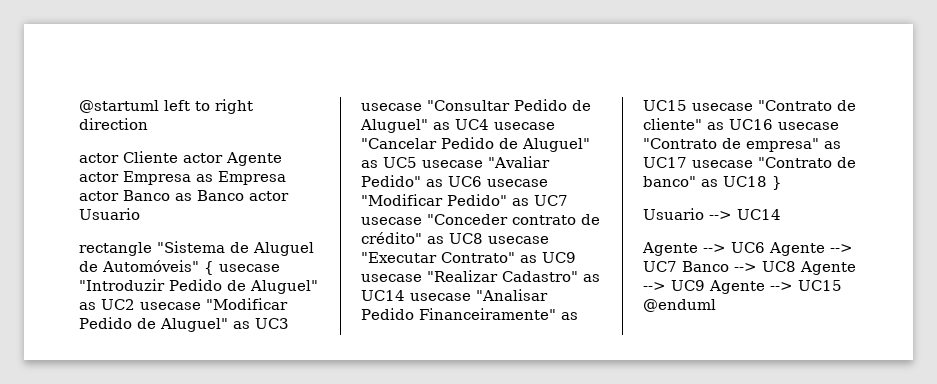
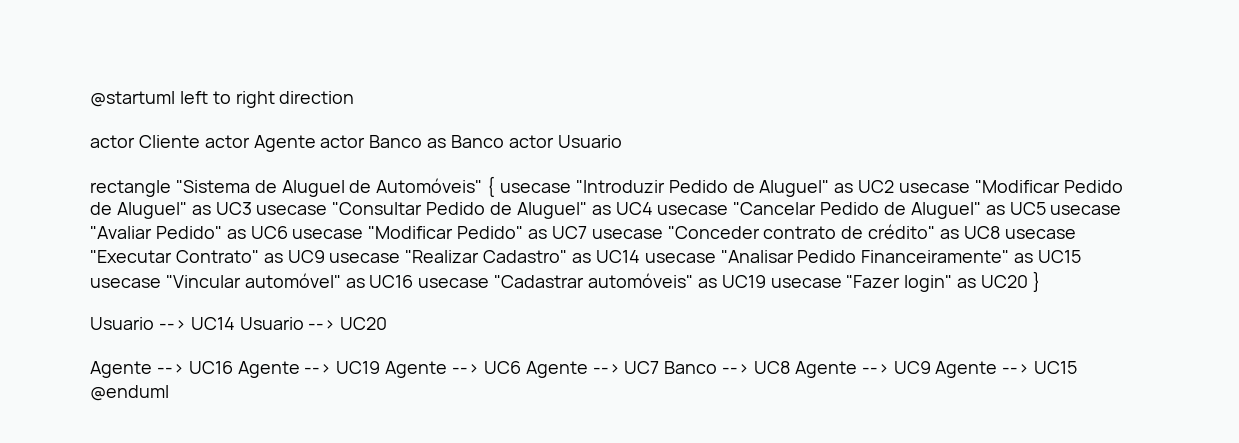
[123,171,286,185] [79,191,119,201] Empresa as Empresa actor -> (366, 141) none
[758,100,856,111] [643,118,839,130] [643,138,841,152] [643,157,856,168] [643,176,767,187] "Contrato de cliente" as UC16 usecase "Contrato de empresa" as UC17 usecase "Contrato de banco" as UC18 -> [165,273,1029,292] "Vincular automóvel" as UC16 usecase "Cadastrar automóveis" as UC19 usecase "Fazer login" as UC20
[642,242,726,256] // Agente --> -> [239,317,388,330] [90,361,480,378] Usuario --> UC20 // Agente --> UC16 Agente --> UC19 Agente -->

